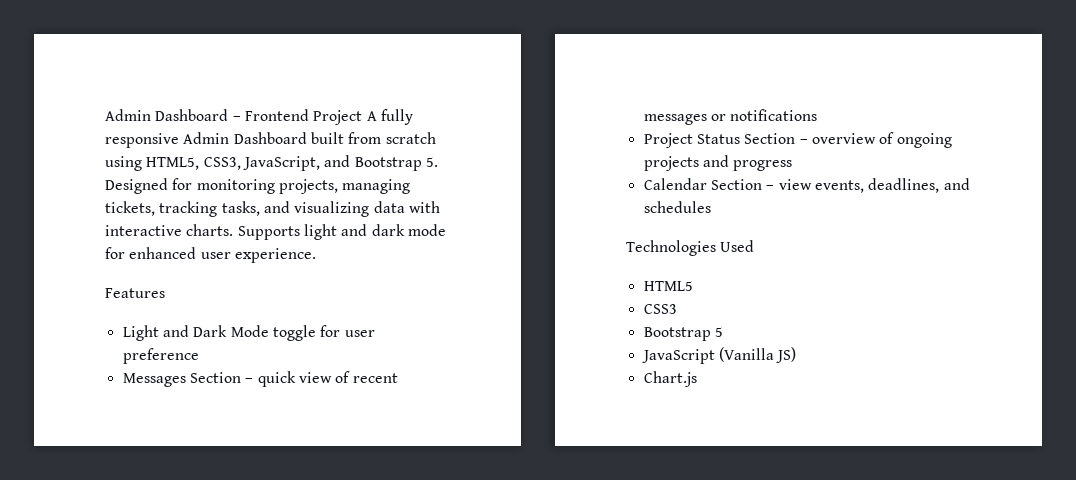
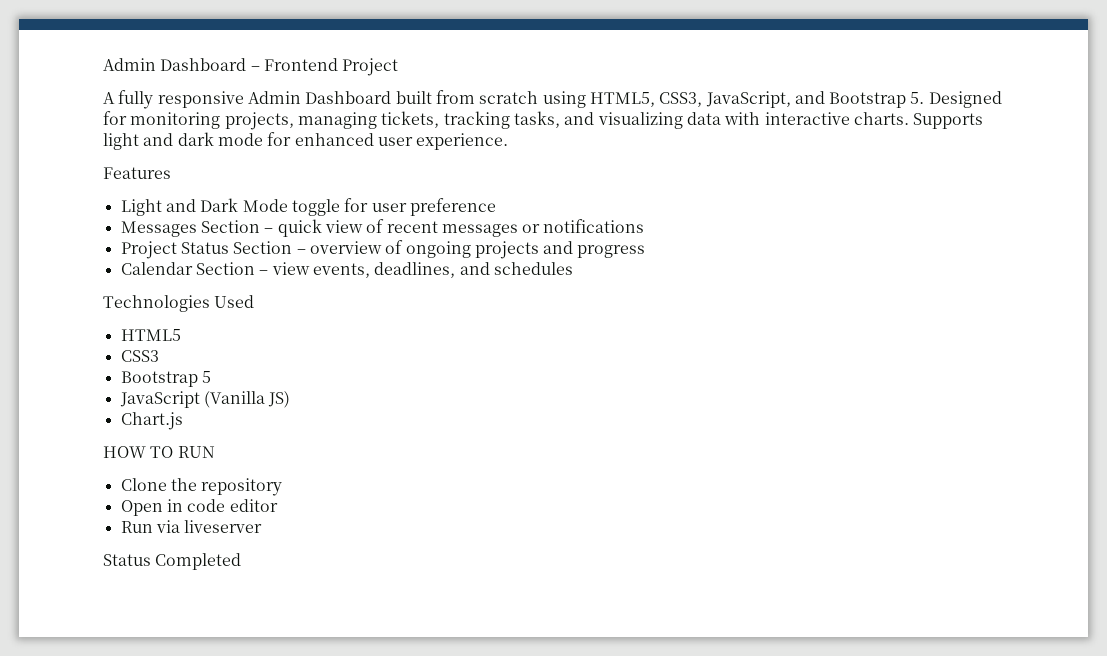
(363, 117) none -> (399, 67) //
(697, 379) none -> [103,446,215,458] [120,478,283,496] [120,499,278,516] [120,520,263,533] [103,553,242,570] // HOW TO RUN // Clone the repository // Open in code editor // Run via liveserver // Status Completed

